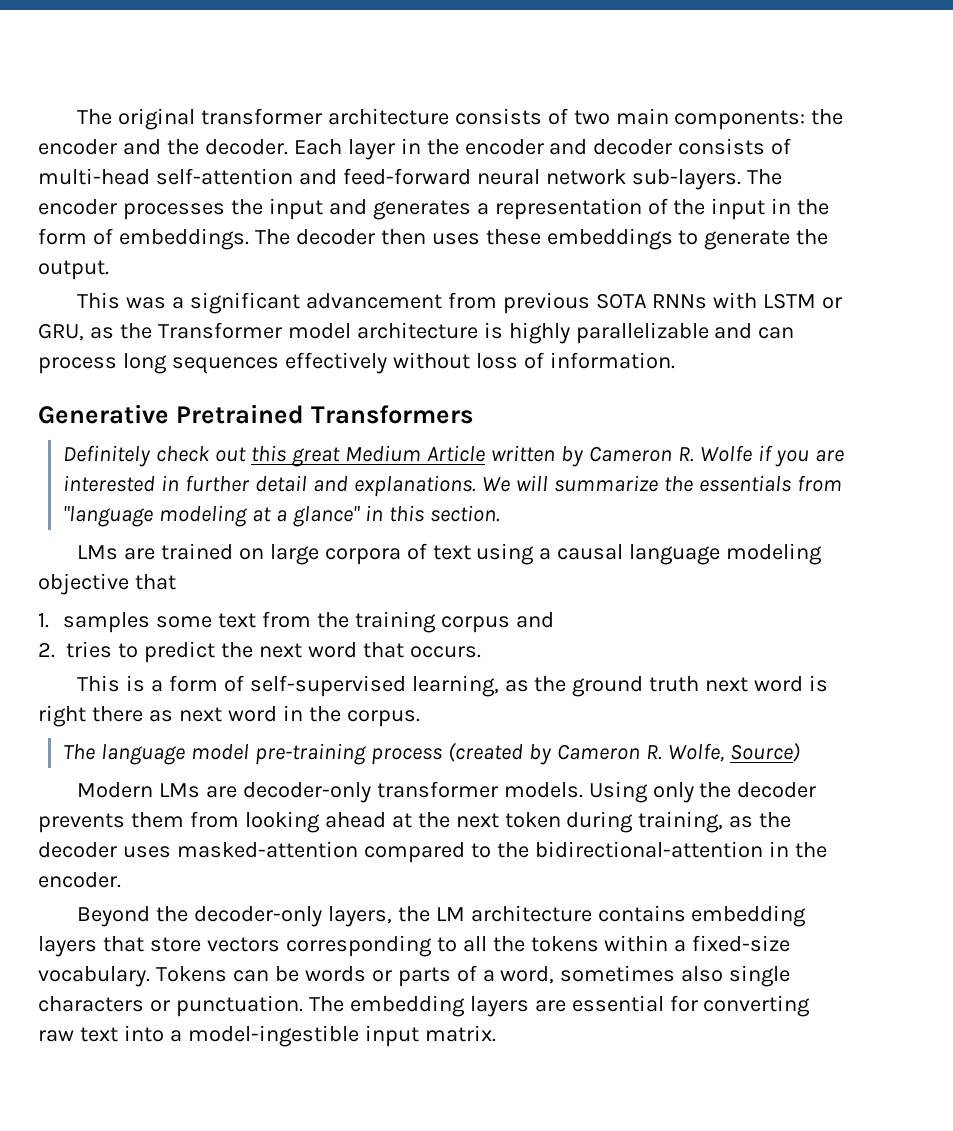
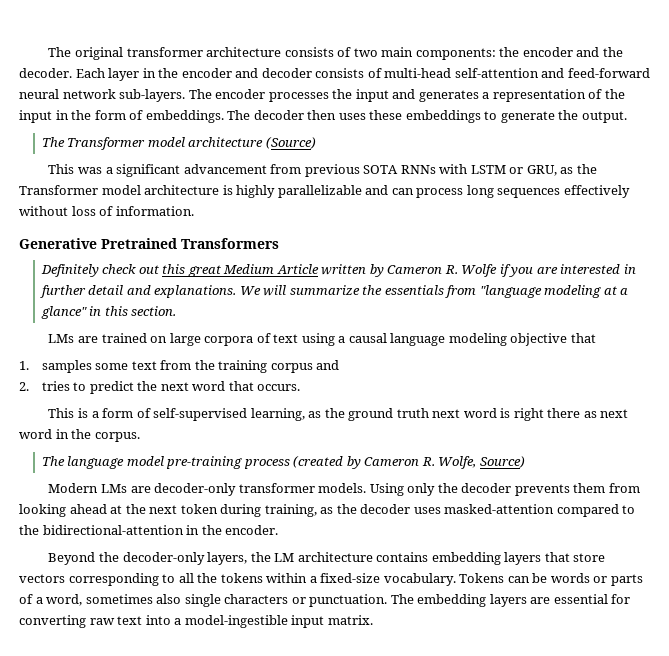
(109, 270) none -> [41,137,316,150] // The Transformer model architecture (Source)

